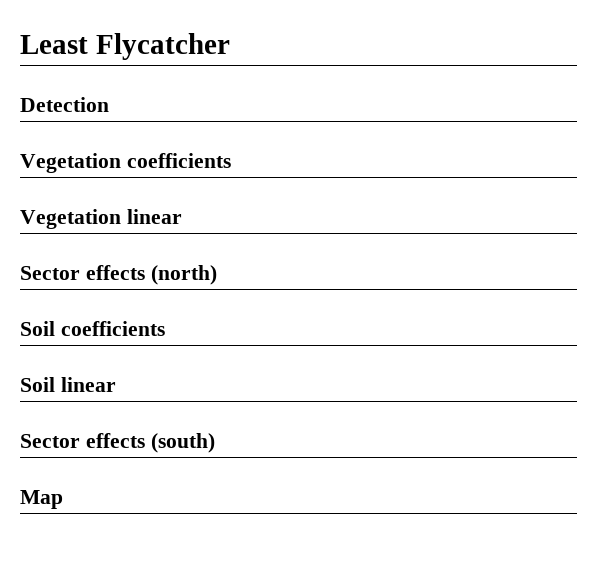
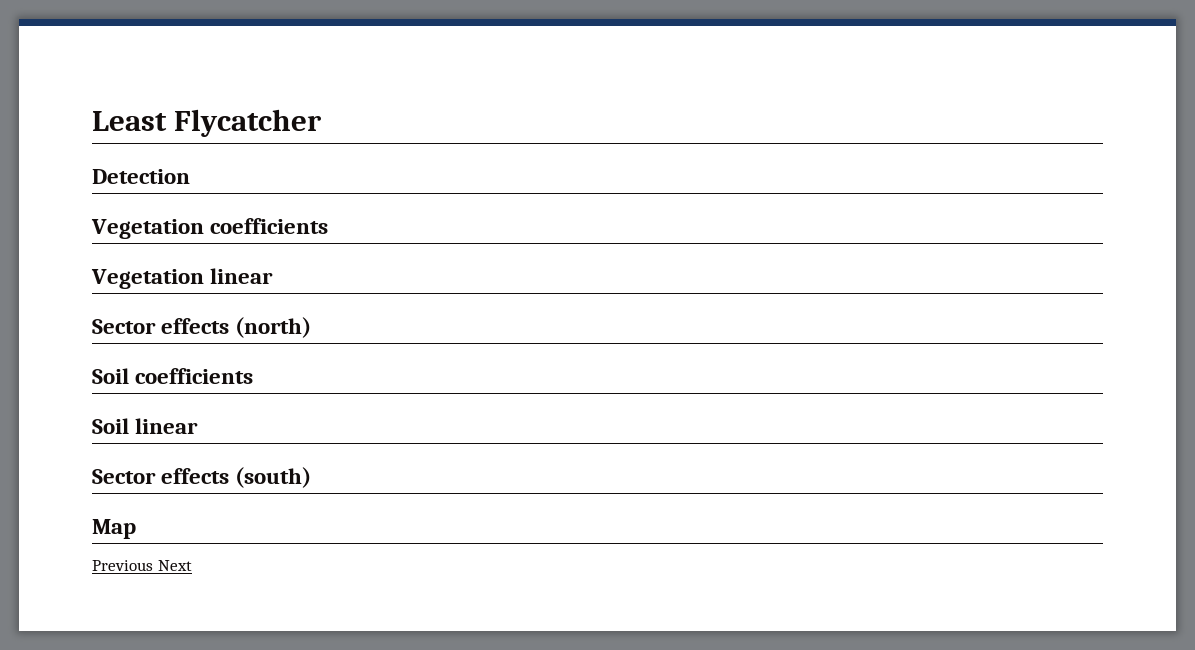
(63, 499) none -> [92,560,192,571] // Previous Next

